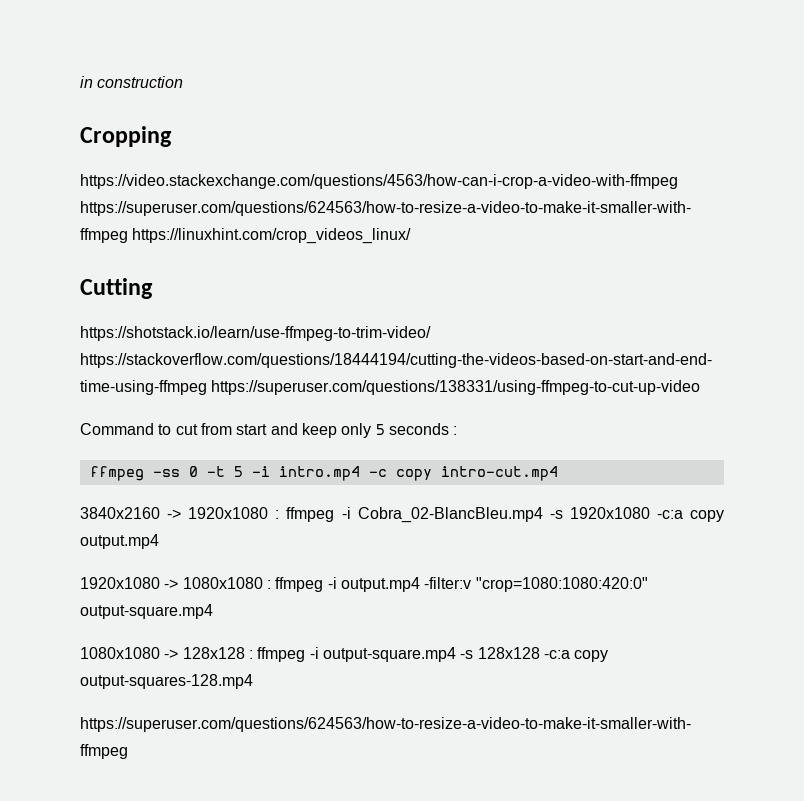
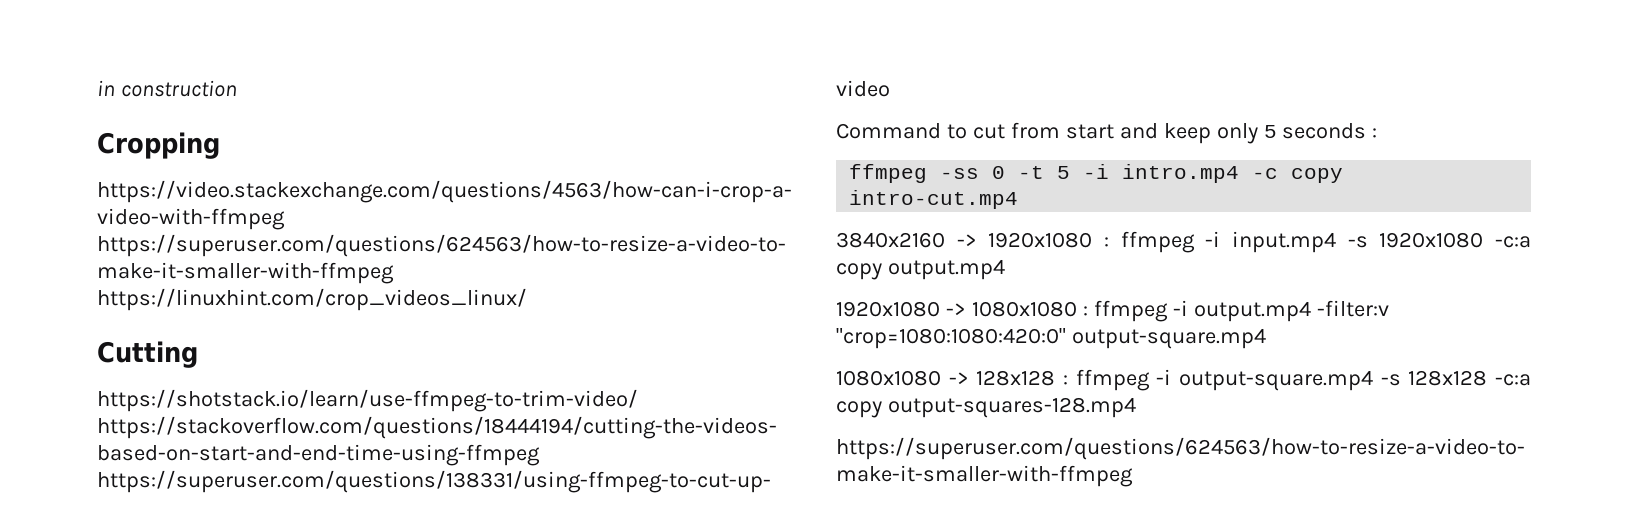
[357,507,543,523] Cobra_02-BlancBleu.mp4 -> [1232,231,1336,253] input.mp4

